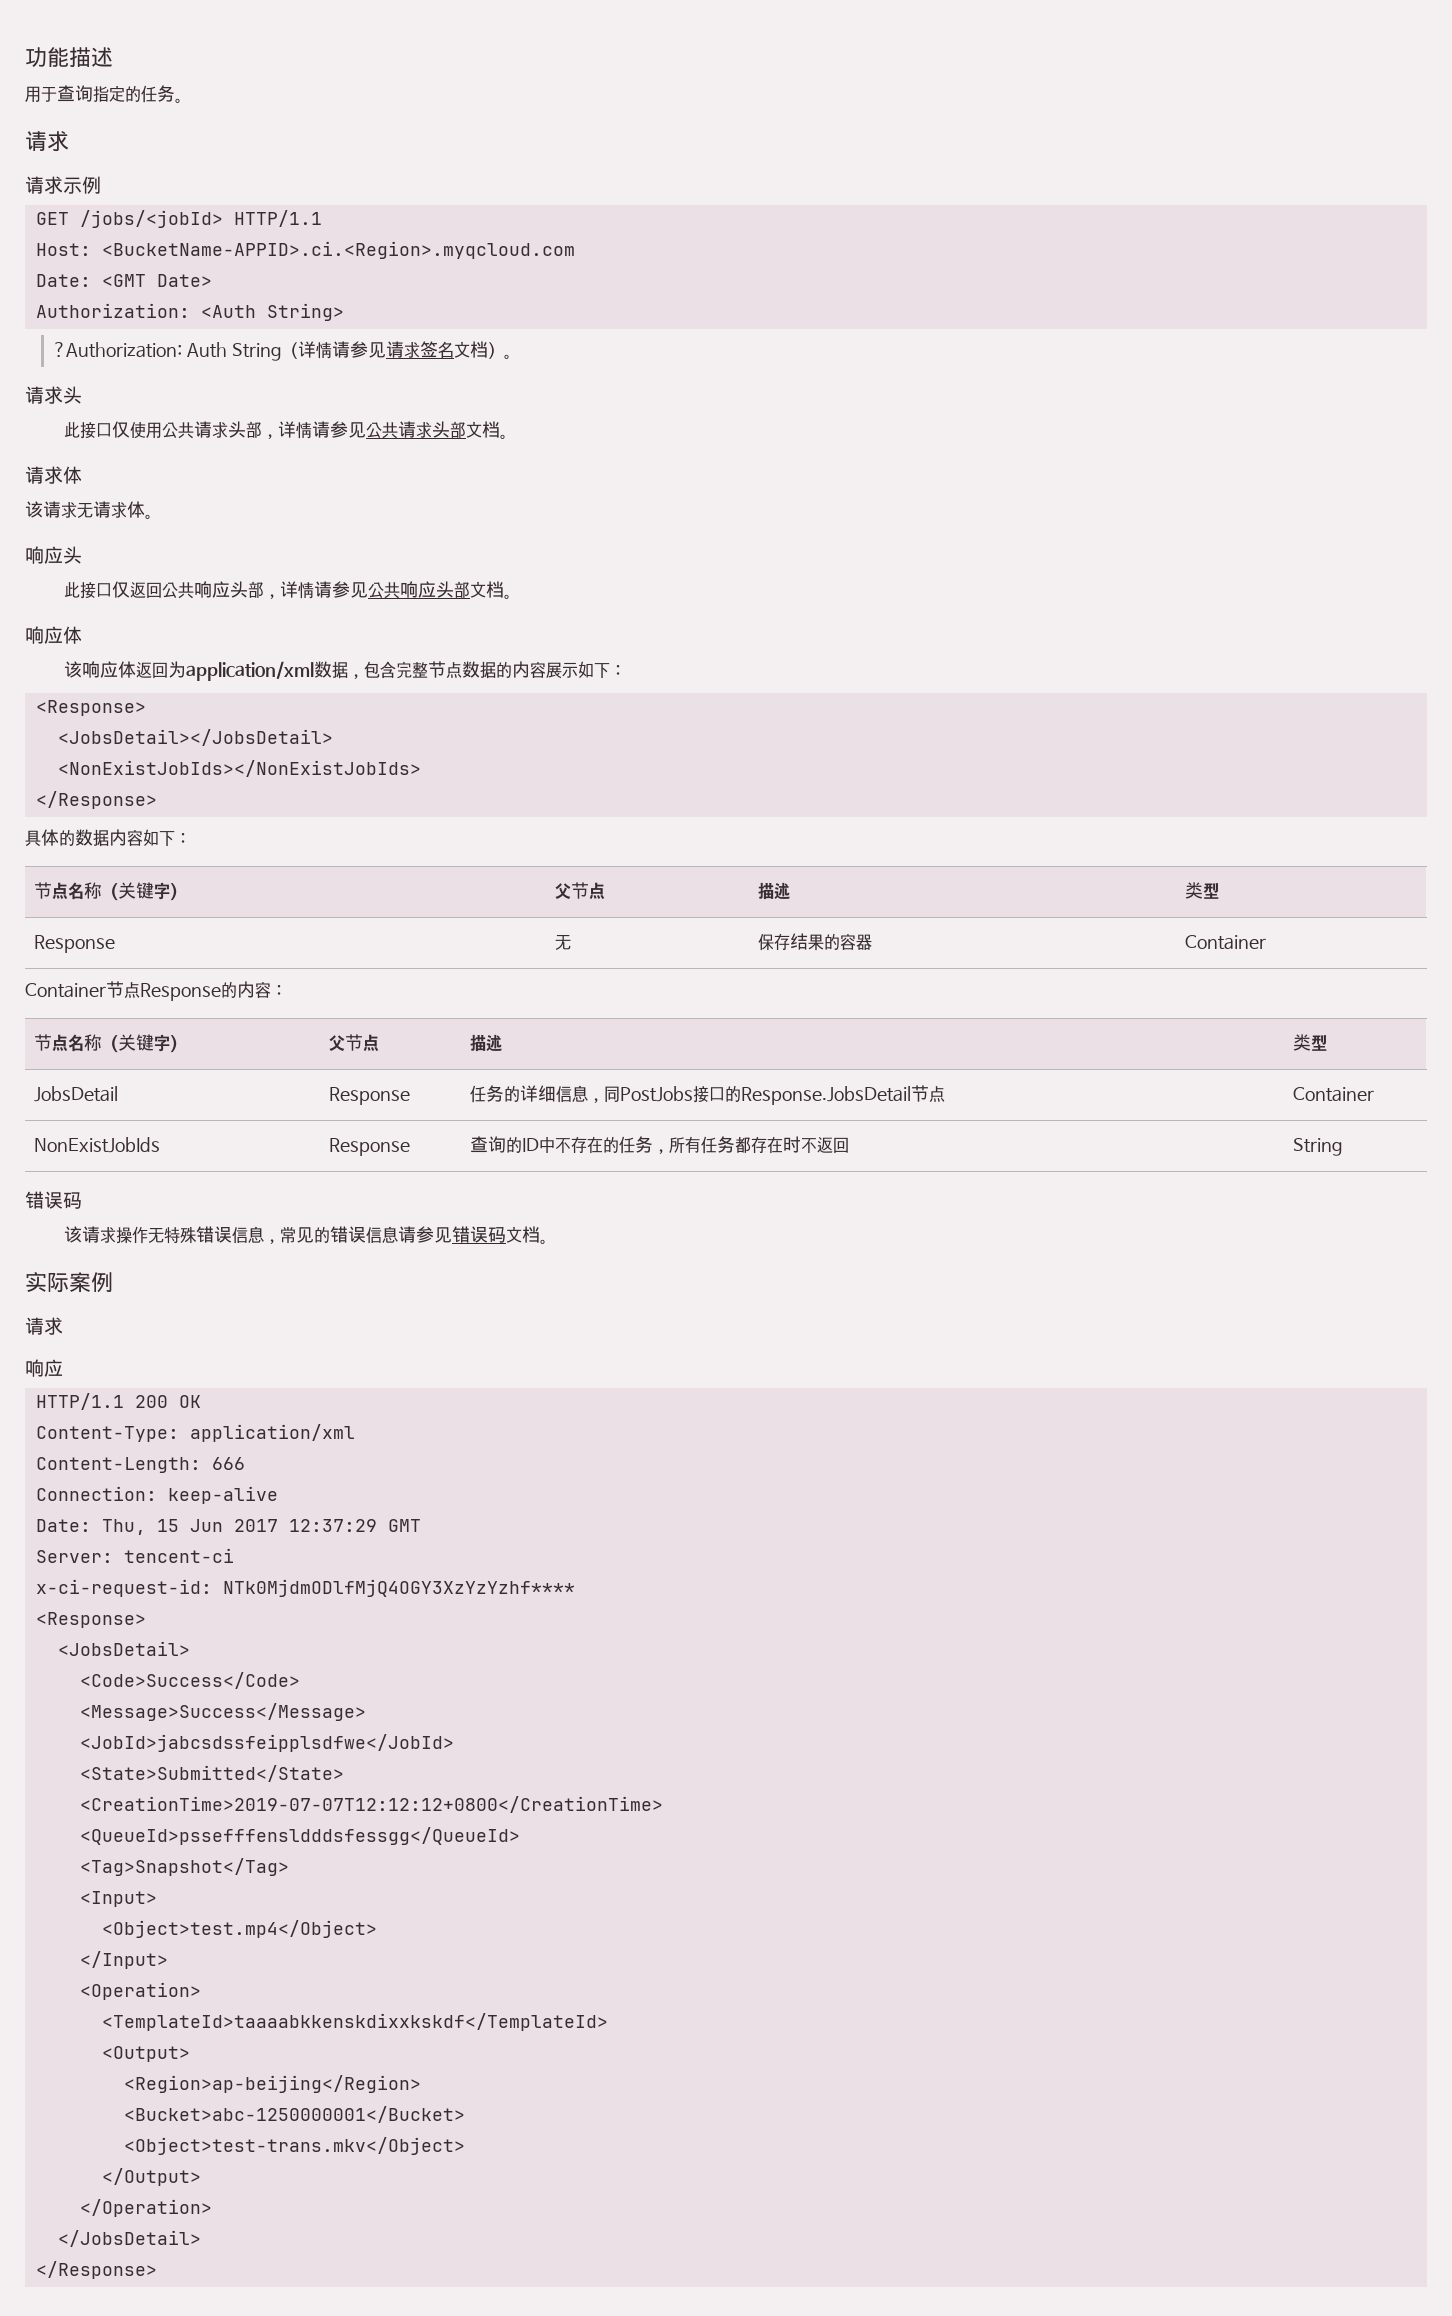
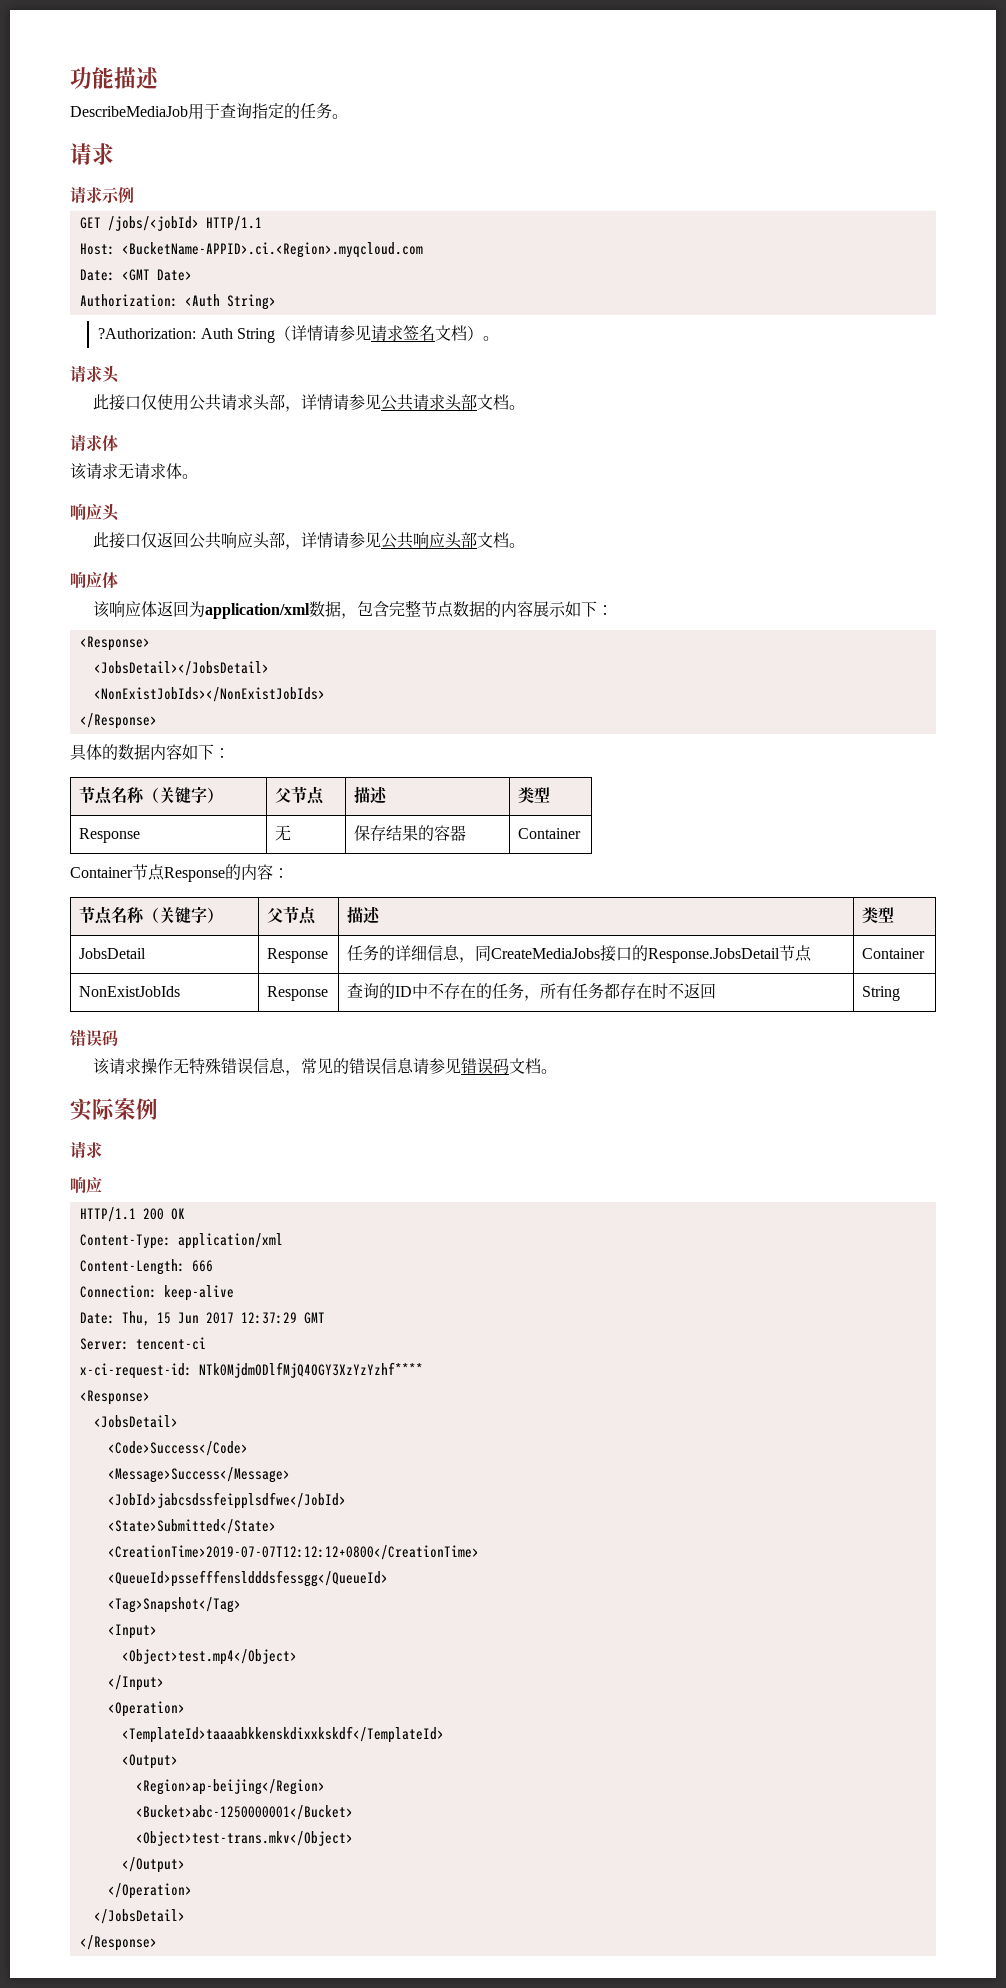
(113, 57) none -> [70,106,188,117] DescribeMediaJob
[619,1086,693,1102] PostJobs -> [491,948,601,959] CreateMediaJobs

